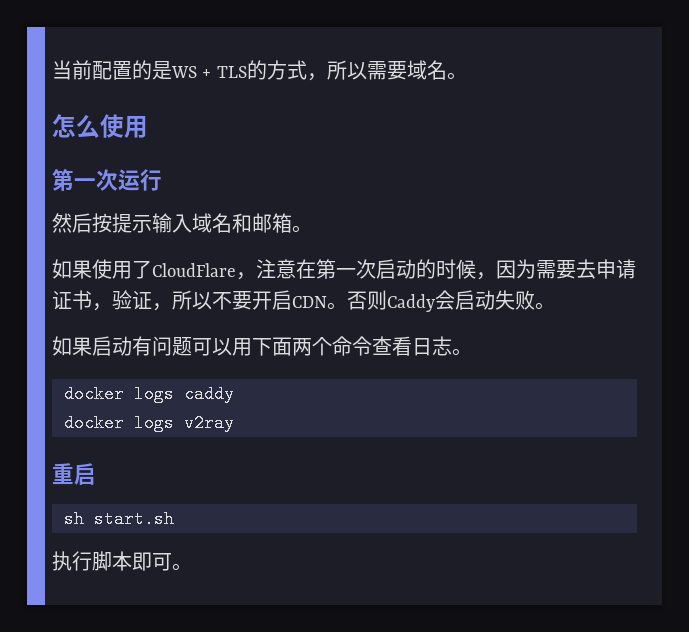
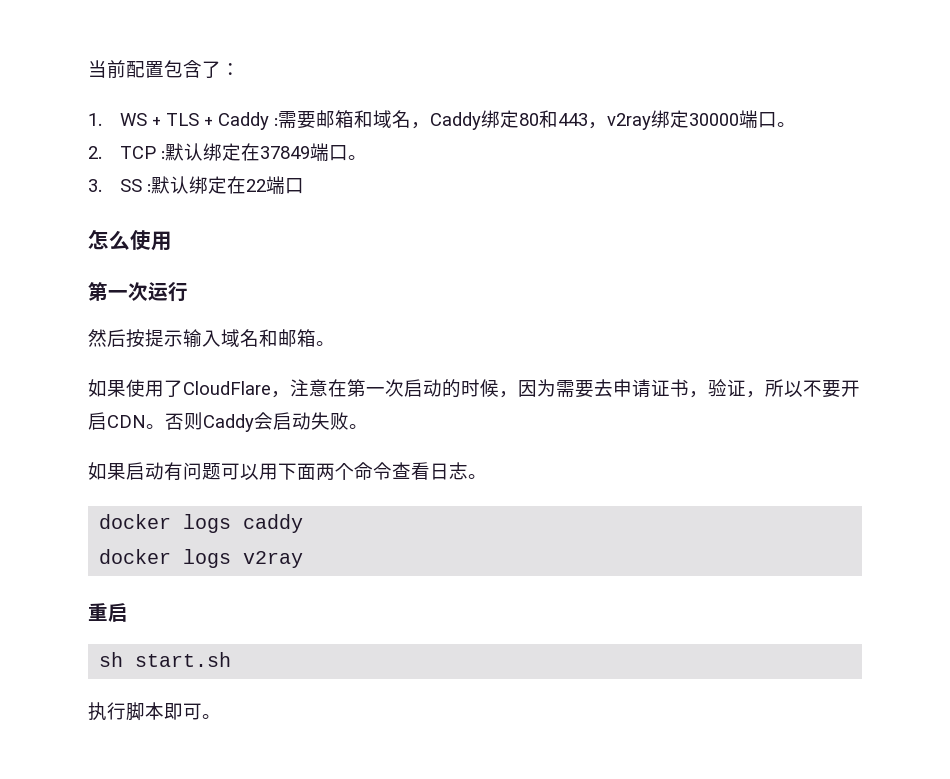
[132,60,467,81] 的是WS + TLS的方式，所以需要域名。 -> [164,60,240,78] [88,110,797,130] [88,143,368,162] [88,176,305,195] 包含了： // 1. WS + TLS + Caddy :需要邮箱和域名，Caddy绑定80和443，v2ray绑定30000端口。 // 2. TCP :默认绑定在37849端口。 // 3. SS :默认绑定在22端口

